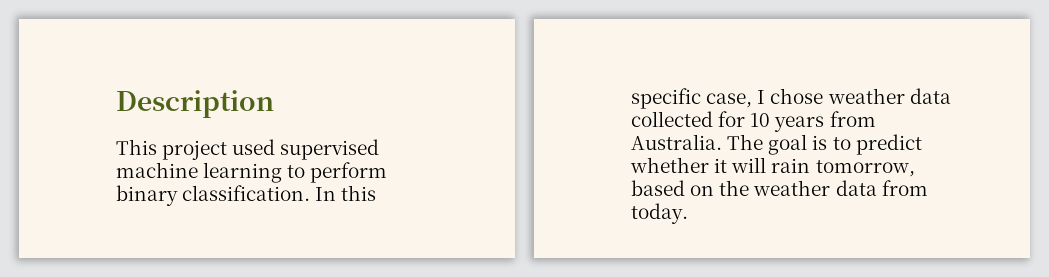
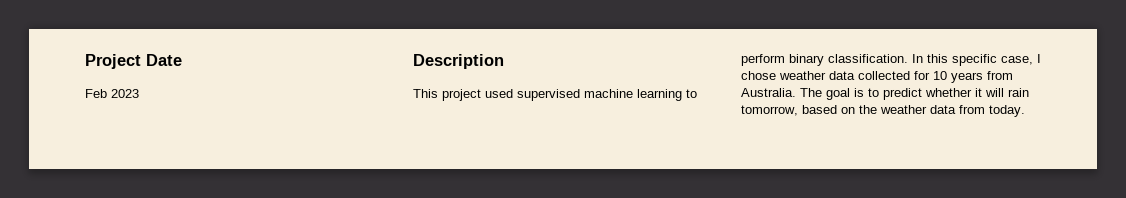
(116, 104) none -> [85,54,182,69] [85,89,139,98] Project Date // Feb 2023 //

